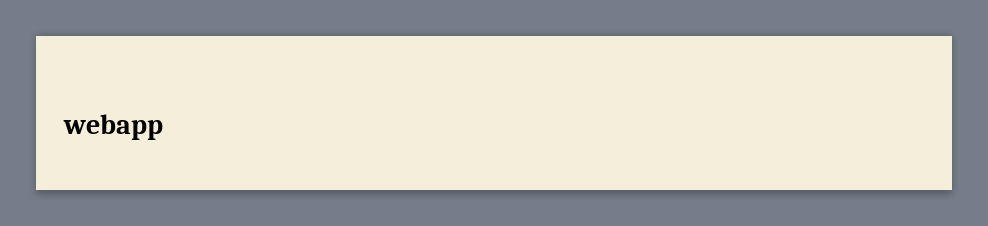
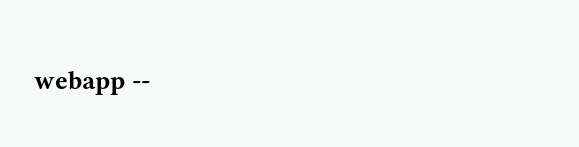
(163, 127) none -> [132,81,151,89] --

